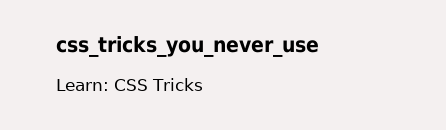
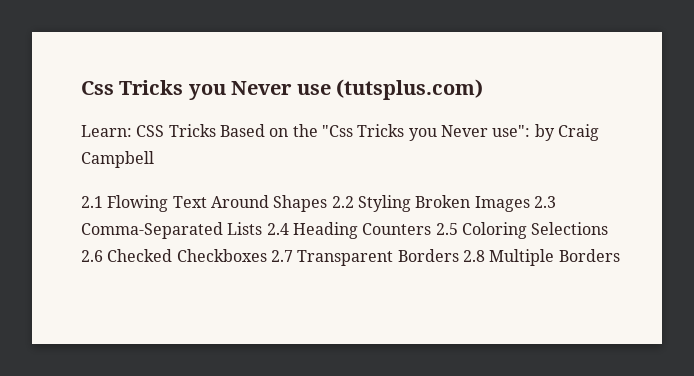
[56,36,319,57] [56,78,203,91] css_tricks_you_never_use // Learn: CSS Tricks -> [81,79,483,100] [81,124,599,141] [81,151,154,168] [81,195,556,212] [81,222,609,239] [81,249,620,266] Css Tricks you Never use (tutsplus.com) // Learn: CSS Tricks Based on the "Css Tricks you Never use": by Craig Campbell // 2.1 Flowing Text Around Shapes 2.2 Styling Broken Images 2.3 Comma-Separated Lists 2.4 Heading Counters 2.5 Coloring Selections 2.6 Checked Checkboxes 2.7 Transparent Borders 2.8 Multiple Borders

